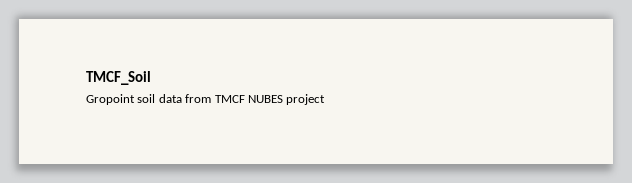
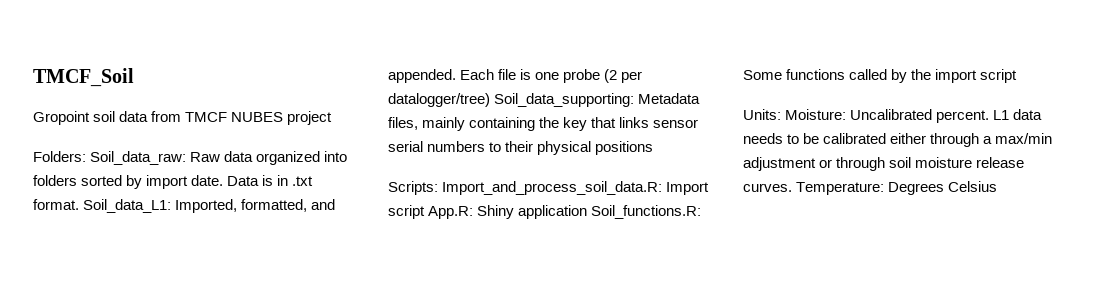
(326, 99) none -> [33,151,348,165] [33,175,314,189] [33,199,336,213] [388,69,643,83] [388,93,701,107] [388,117,699,131] [388,141,654,155] [388,181,710,195] [388,205,702,219] [743,69,1018,83] [743,109,1043,123] [743,133,1053,147] [743,157,1025,171] [743,181,998,195] // Folders: Soil_data_raw: Raw data organized into folders sorted by import date. Data is in .txt format. Soil_data_L1: Imported, formatted, and appended. Each file is one probe (2 per datalogger/tree) Soil_data_supporting: Metadata files, mainly containing the key that links sensor serial numbers to their physical positions // Scripts: Import_and_process_soil_data.R: Import script App.R: Shiny application Soil_functions.R: Some functions called by the import script // Units: Moisture: Uncalibrated percent. L1 data needs to be calibrated either through a max/min adjustment or through soil moisture release curves. Temperature: Degrees Celsius

